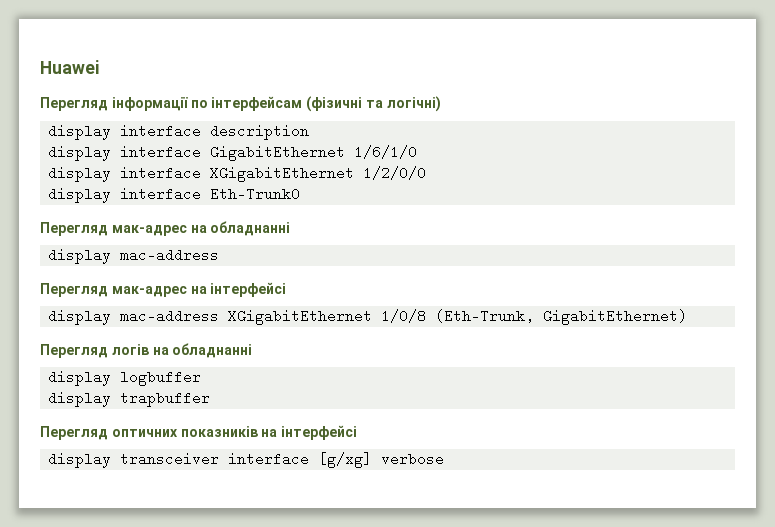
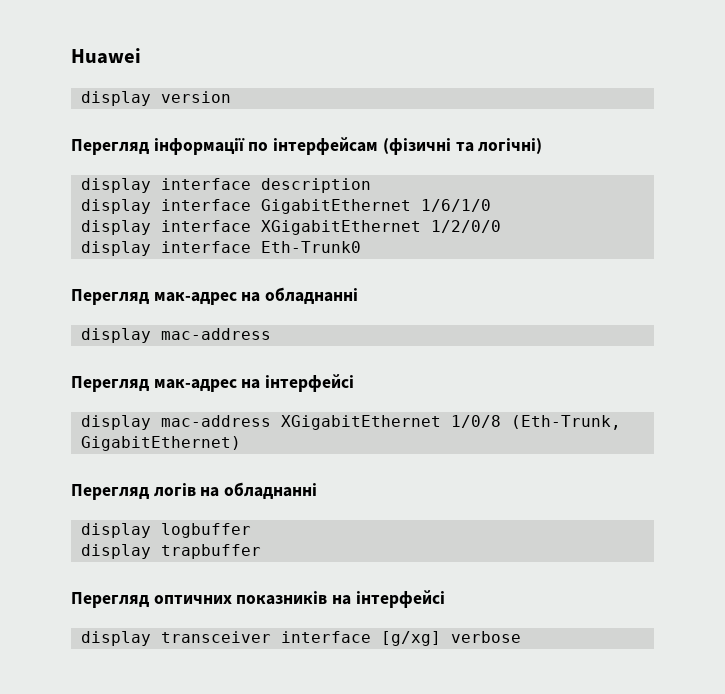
(99, 67) none -> [80,91,231,106] // display version

